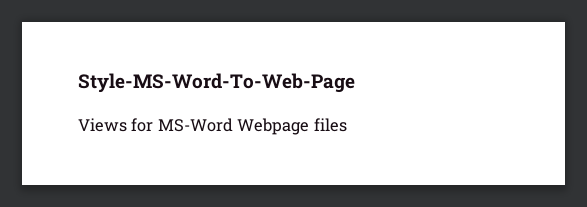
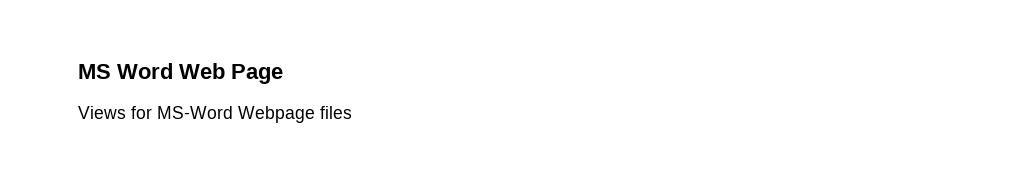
[78,73,355,93] Style-MS-Word-To-Web-Page -> [78,63,283,84] MS Word Web Page

